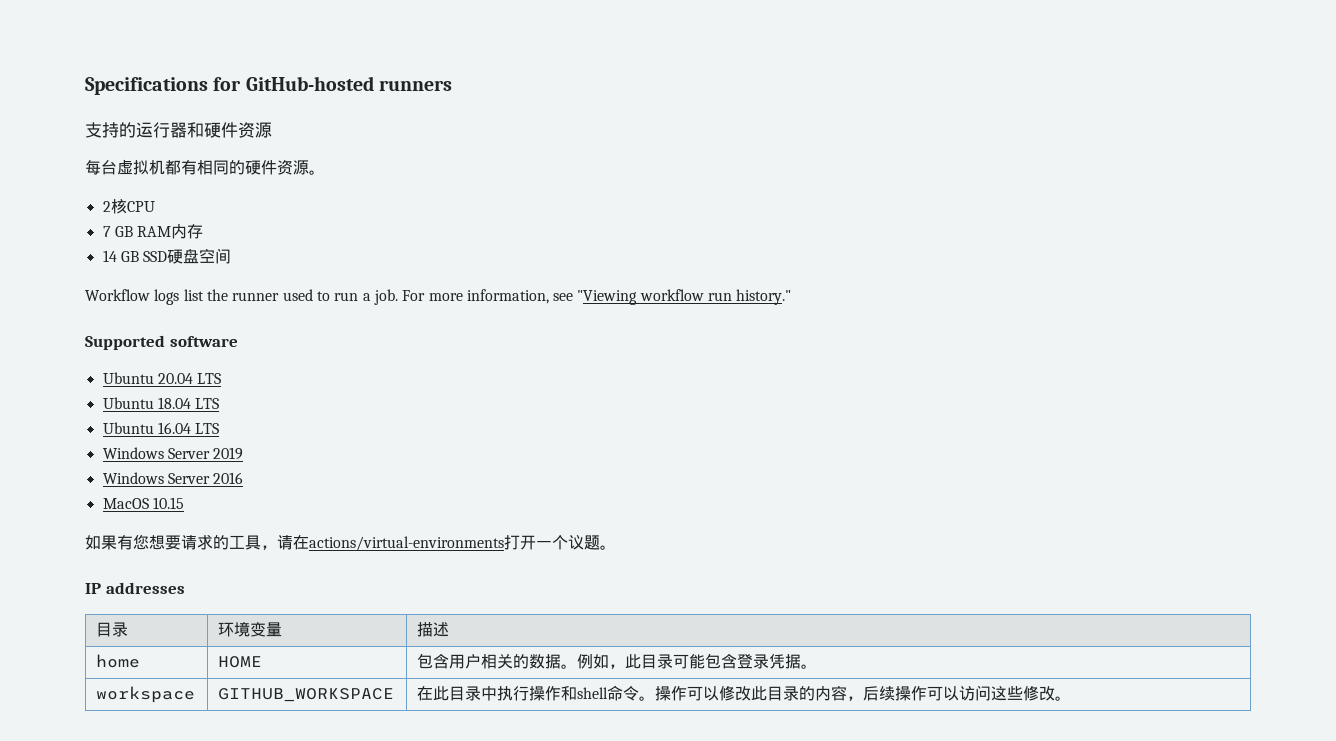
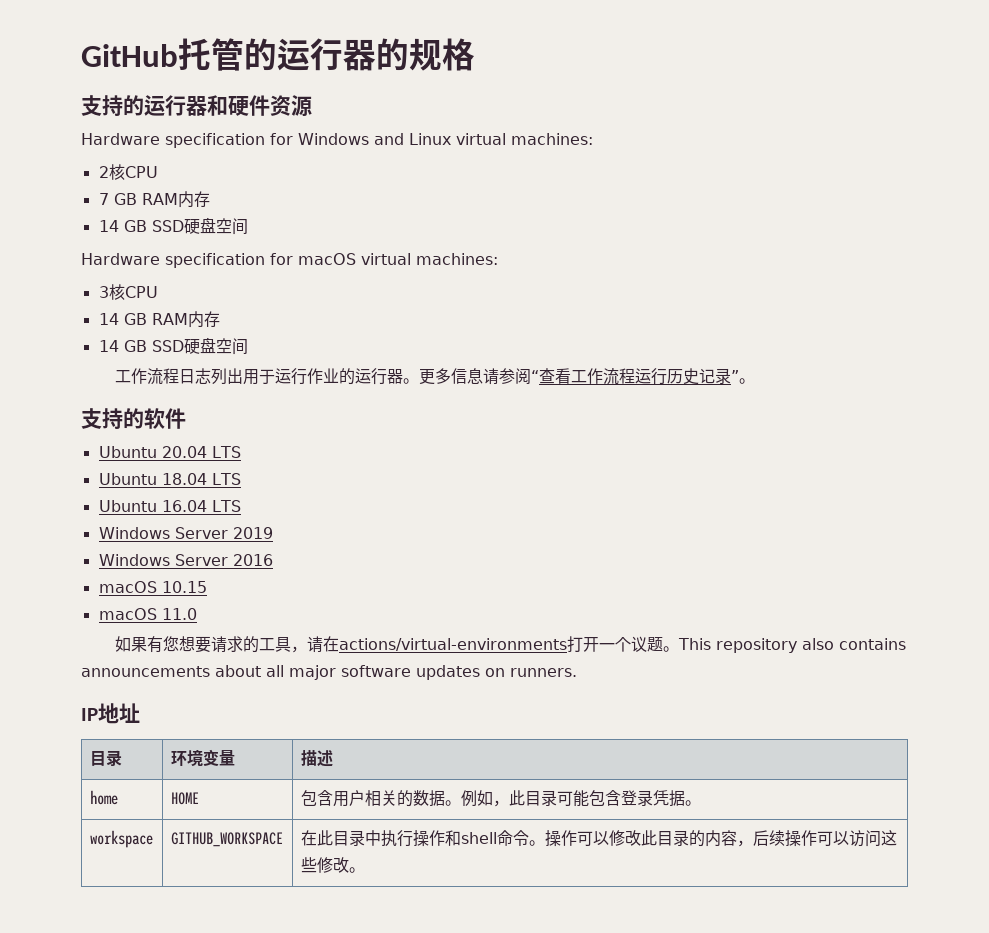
[85,76,452,95] Specifications for GitHub-hosted runners -> [81,38,475,71] GitHub托管的运行器的规格
[85,159,325,175] 每台虚拟机都有相同的硬件资源。 -> [81,133,593,148] Hardware specification for Windows and Linux virtual machines:
[85,289,792,305] [85,335,238,350] Workflow logs list the runner used to run a job. For more information, see "Viewing workflow run history." // Supported software -> [81,253,498,268] [98,284,158,300] [98,311,220,328] [98,337,248,355] [115,368,756,385] [81,408,186,429] Hardware specification for macOS virtual machines: // 3核CPU // 14 GB RAM内存 // 14 GB SSD硬盘空间 // 工作流程日志列出用于运行作业的运行器。更多信息请参阅“查看工作流程运行历史记录”。 // 支持的软件
[102,498,149,509] MacOS -> [98,581,157,593] macOS
(184, 503) none -> [98,608,197,620] // macOS 11.0
(616, 547) none -> [678,638,907,653] [81,665,577,680] This repository also contains announcements about all major software updates on runners.
[105,582,185,594] addresses -> [98,703,140,724] 地址

